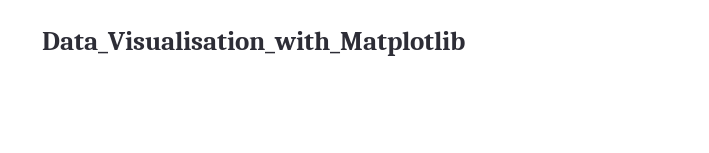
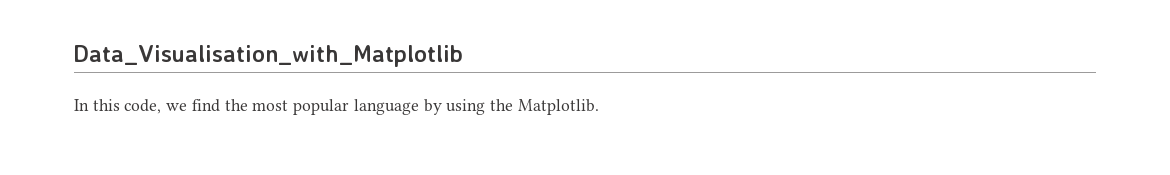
(465, 43) none -> [74,99,599,115] // In this code, we find the most popular language by using the Matplotlib.

